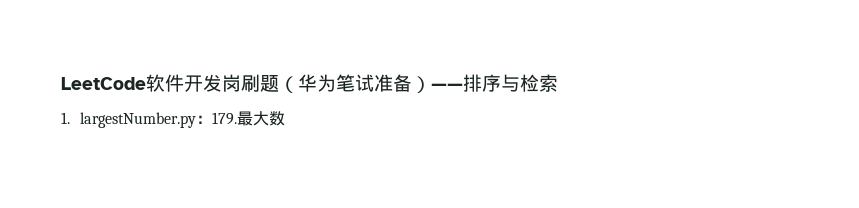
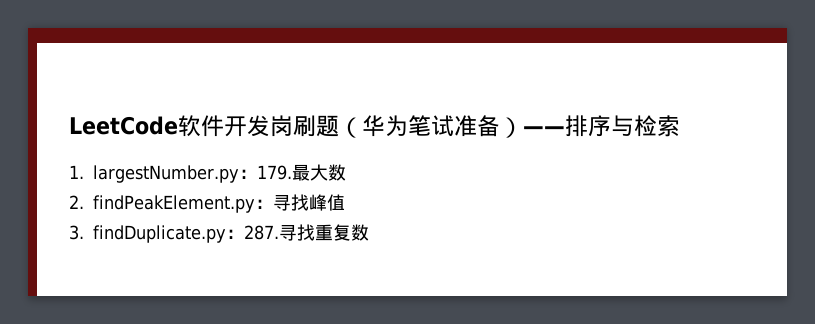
(286, 118) none -> [69,194,345,213] [69,224,369,243] // 2. findPeakElement.py：寻找峰值 // 3. findDuplicate.py：287.寻找重复数

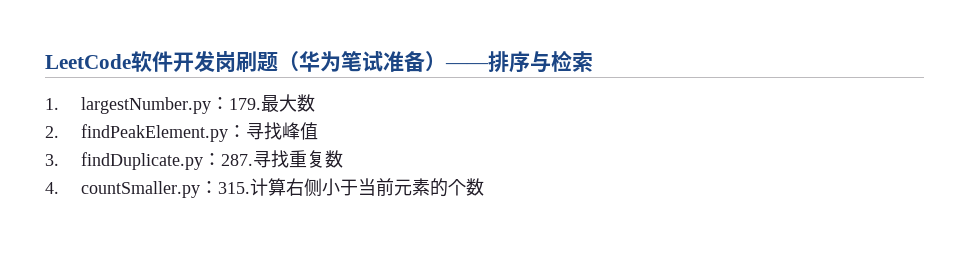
(369, 232) none -> [45,178,484,198] // 4. countSmaller.py：315.计算右侧小于当前元素的个数

